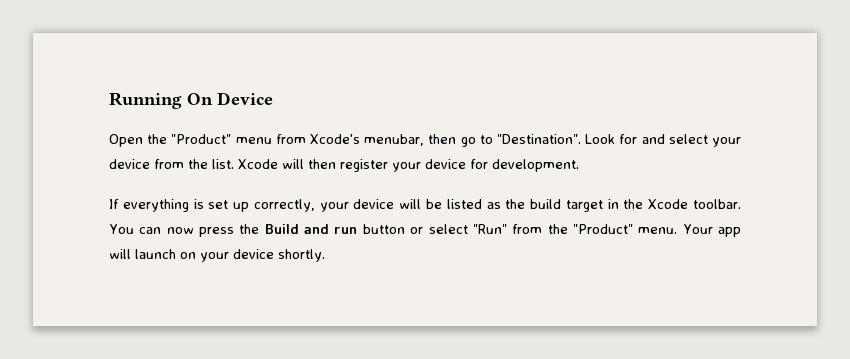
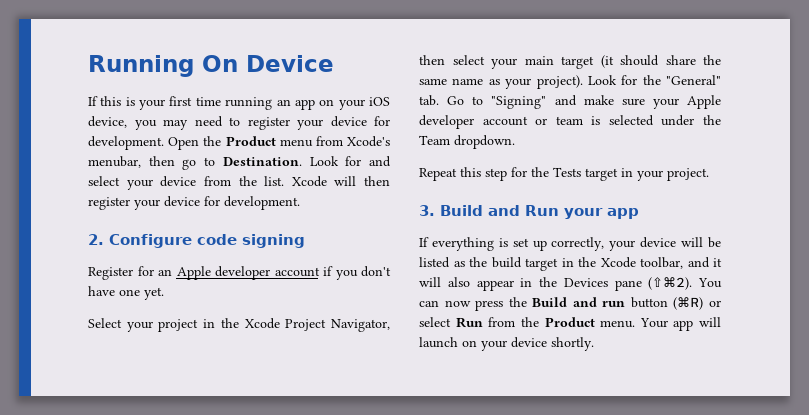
(273, 98) none -> [88,96,391,110] [88,116,390,130] [88,136,164,150] If this is your first time running an app on your iOS device, you may need to register your device for development.
[171,134,232,144] "Product" -> [225,136,276,146] Product
[496,134,581,144] "Destination". -> [222,157,302,166] Destination.
(579, 165) none -> [88,234,305,248] [88,266,391,280] [88,286,164,300] [88,318,390,332] [419,55,721,69] [419,75,721,89] [419,95,721,109] [419,115,721,129] [419,135,515,149] [419,167,709,181] [419,205,639,219] // 2. Configure code signing // Register for an Apple developer account if you don't have one yet. // Select your project in the Xcode Project Navigator, then select your main target (it should share the same name as your project). Look for the "General" tab. Go to "Signing" and make sure your Apple developer account or team is selected under the Team dropdown. // Repeat this step for the Tests target in your project. // 3. Build and Run your app
[693,199,741,209] toolbar. -> [640,257,722,269] [419,277,693,291] toolbar, and it will also appear in the Devices pane (⇧⌘2).
(405, 229) none -> [673,297,704,310] (⌘R)
[472,224,633,234] "Run" from the "Product" -> [455,317,595,328] Run from the Product

